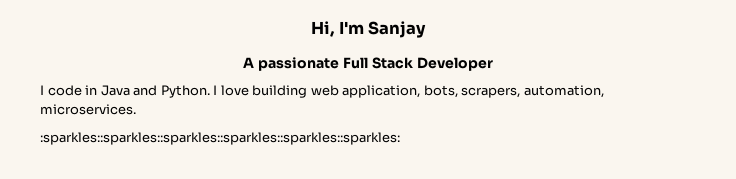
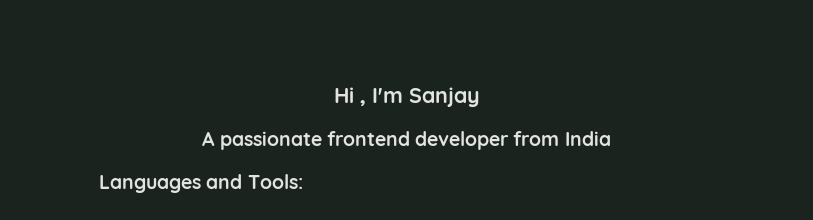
[310,21,335,37] Hi, -> [333,87,366,106] Hi ,
[343,57,493,71] [40,85,604,98] [40,104,136,115] [40,132,400,145] Full Stack Developer // I code in Java and Python. I love building web application, bots, scrapers, automation, microservices. // :sparkles::sparkles::sparkles::sparkles::sparkles::sparkles: -> [326,131,611,150] [99,174,303,193] frontend developer from India // Languages and Tools:

